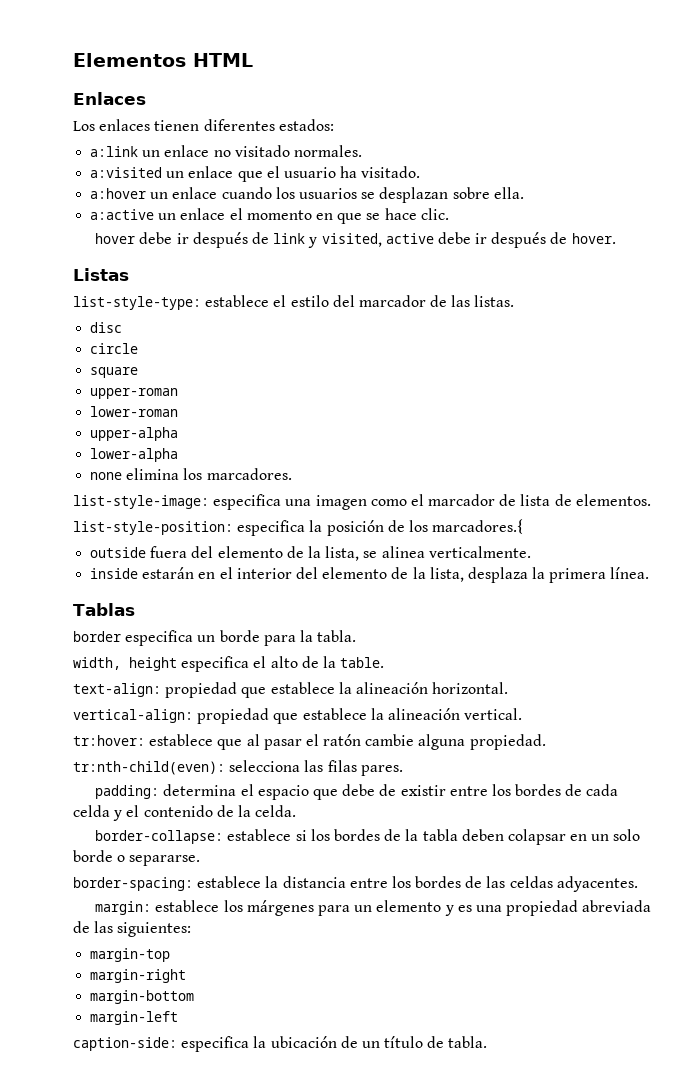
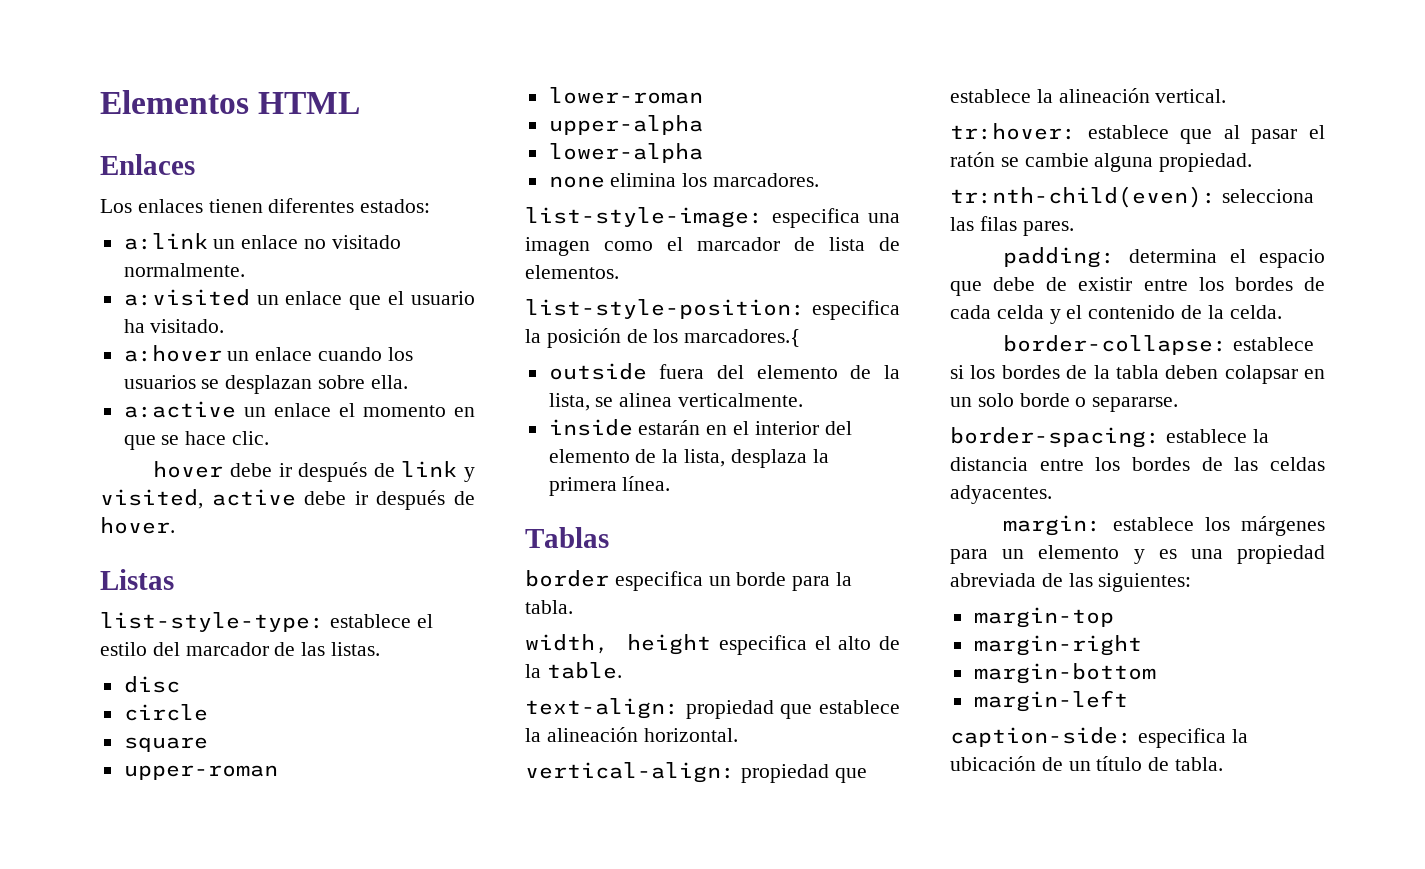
[293,145,362,157] normales. -> [123,263,245,277] normalmente.
(362, 740) none -> [1000,157,1019,167] se

